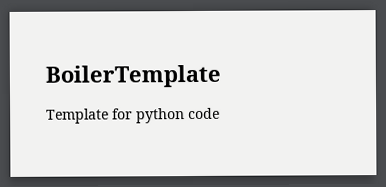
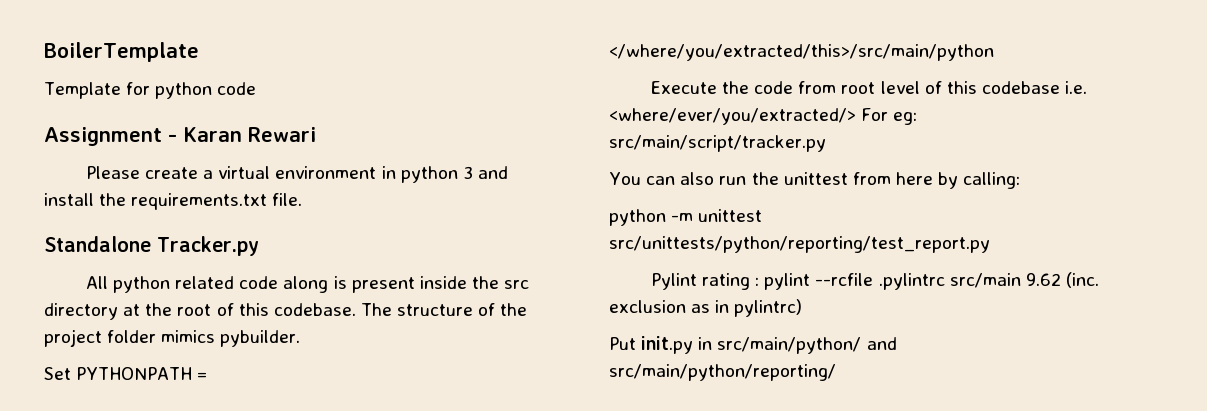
(220, 113) none -> [44,127,316,146] [85,166,508,183] [44,193,303,210] [44,236,259,256] [85,276,530,293] [44,303,528,320] [44,329,301,347] [44,367,208,380] [609,44,994,61] [650,81,1088,94] [609,108,918,125] [609,135,826,152] [609,172,1021,189] [609,209,763,226] [609,236,990,253] [650,272,1099,290] [609,299,803,317] [609,336,897,354] [609,364,836,381] // Assignment - Karan Rewari // Please create a virtual environment in python 3 and install the requirements.txt file. // Standalone Tracker.py // All python related code along is present inside the src directory at the root of this codebase. The structure of the project folder mimics pybuilder. // Set PYTHONPATH = </where/you/extracted/this>/src/main/python // Execute the code from root level of this codebase i.e. <where/ever/you/extracted/> For eg: src/main/script/tracker.py // You can also run the unittest from here by calling: // python -m unittest src/unittests/python/reporting/test_report.py // Pylint rating : pylint --rcfile .pylintrc src/main 9.62 (inc. exclusion as in pylintrc) // Put init.py in src/main/python/ and src/main/python/reporting/

